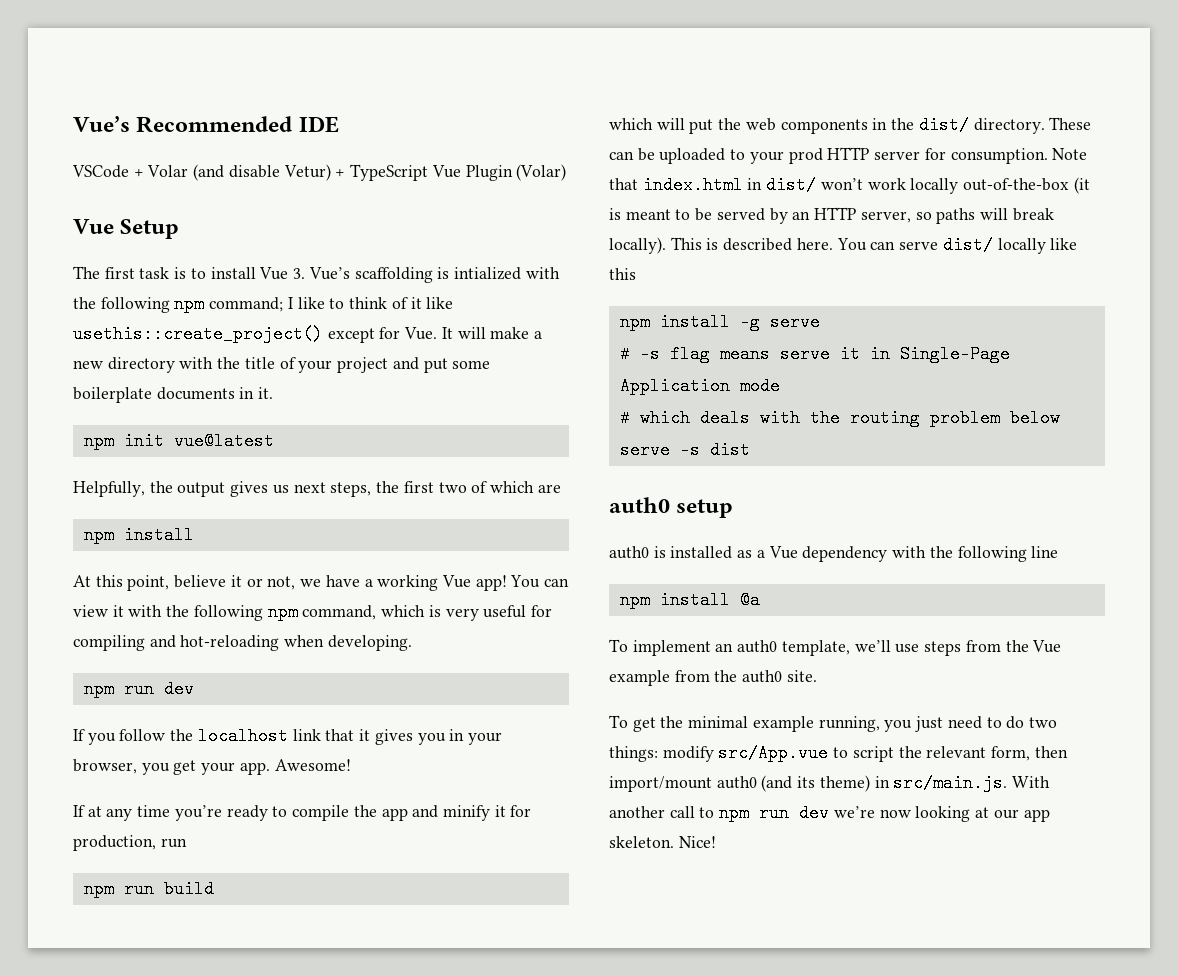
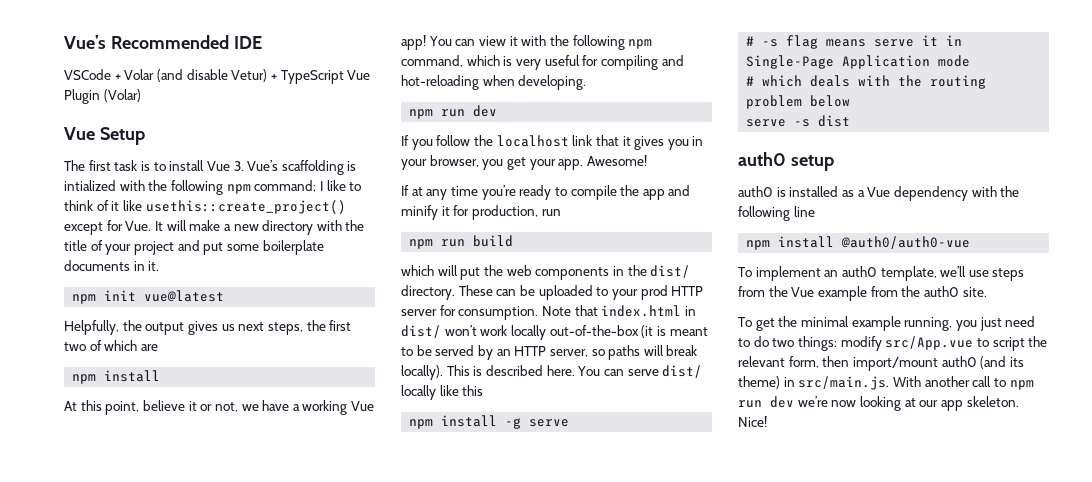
[739,591,760,609] @a -> [841,236,971,249] @auth0/auth0-vue

